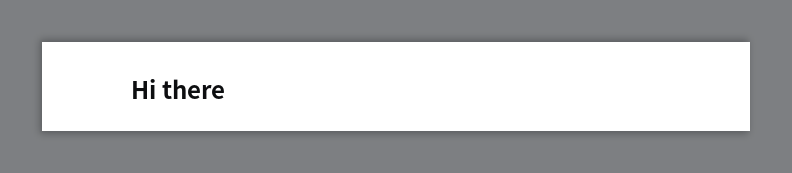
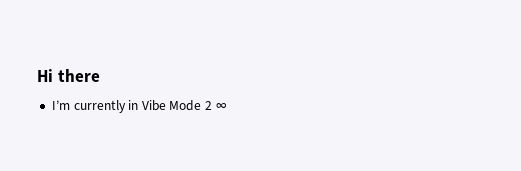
(226, 89) none -> [51,100,227,113] // I’m currently in Vibe Mode 2 ∞

